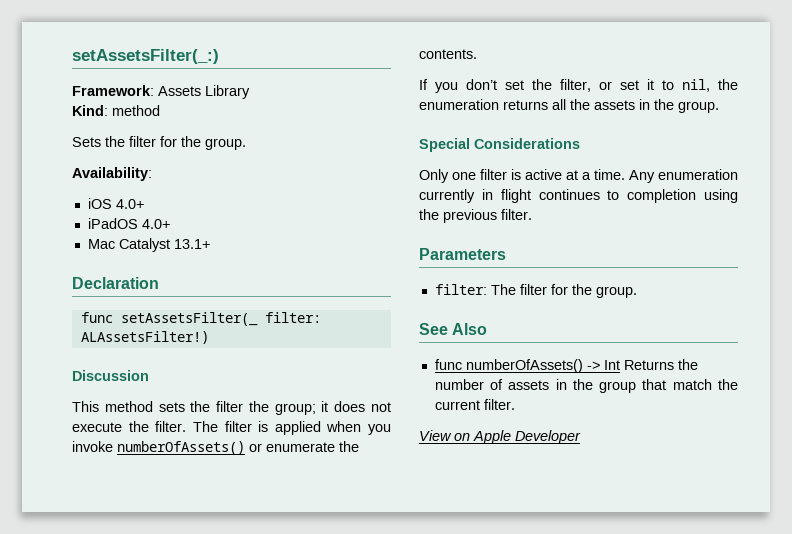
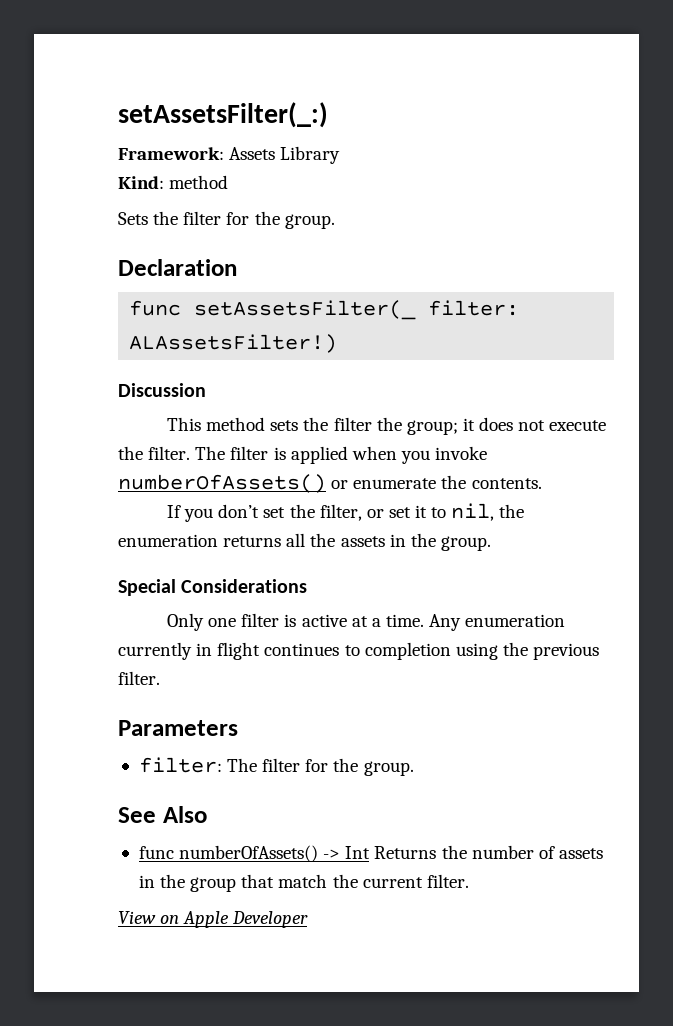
[72,167,152,181] [87,198,144,209] [87,218,170,229] [87,238,210,252] // Availability: // iOS 4.0+ // iPadOS 4.0+ // Mac Catalyst 13.1+ -> (335, 221) none

